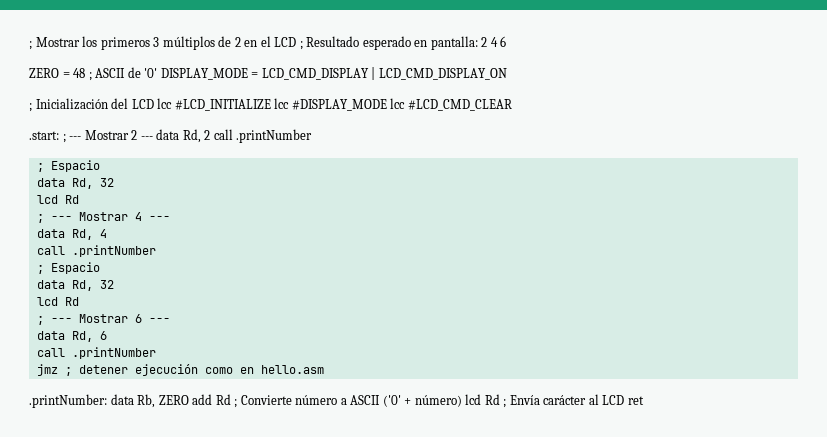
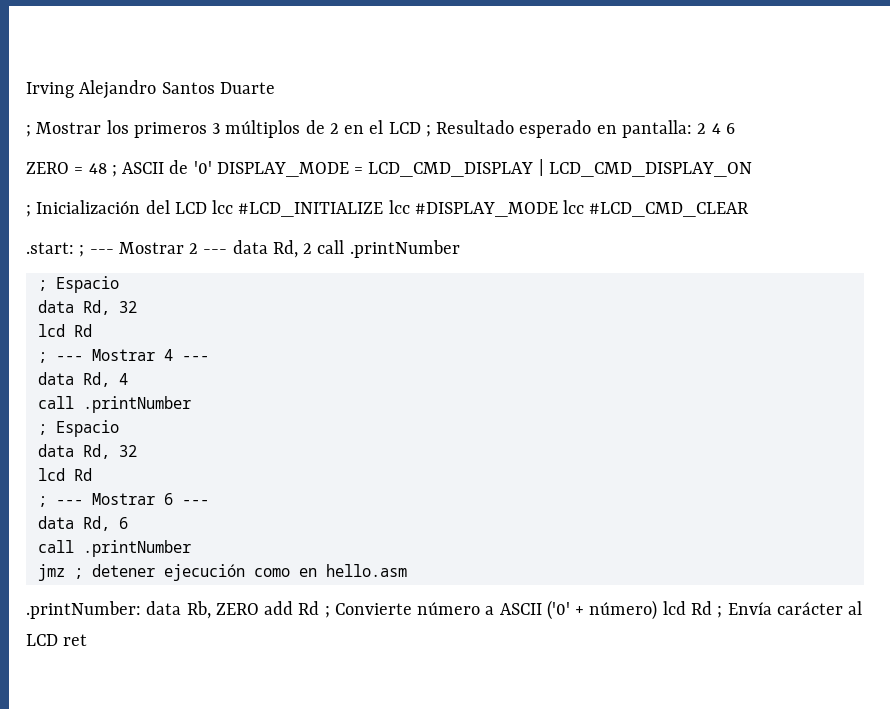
(29, 45) none -> [26,80,275,99] Irving Alejandro Santos Duarte //

